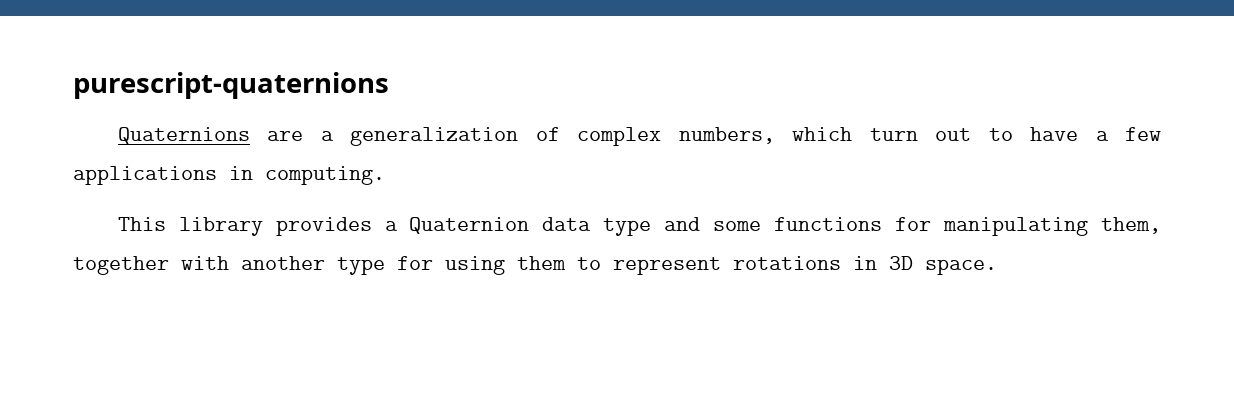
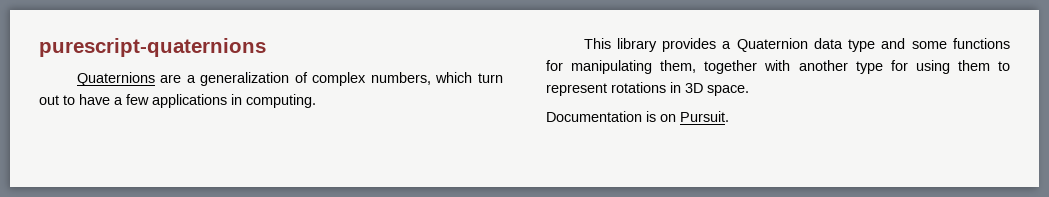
(997, 267) none -> [546,111,729,122] // Documentation is on Pursuit.

